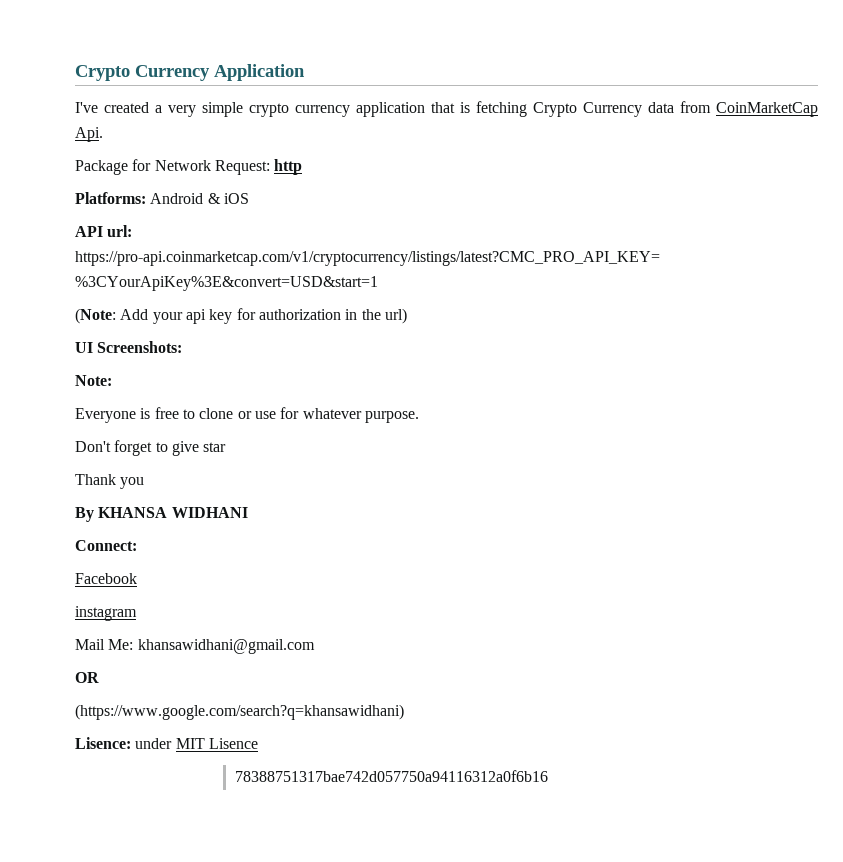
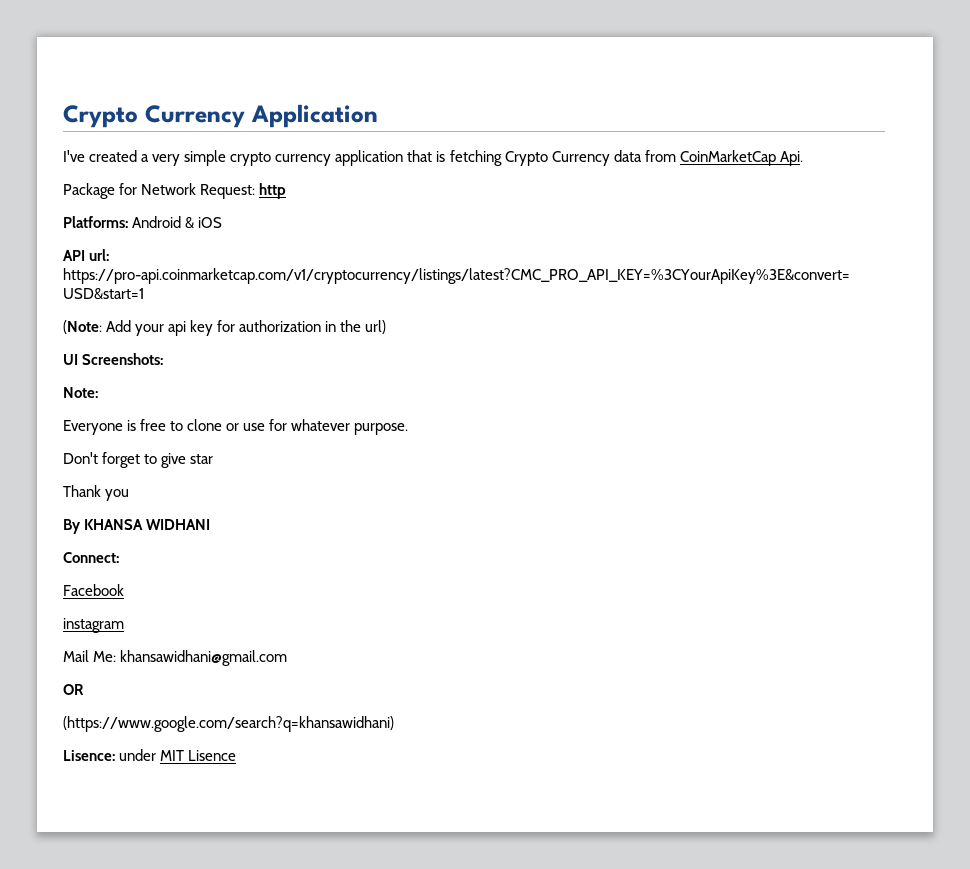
[234,770,548,782] // 78388751317bae742d057750a94116312a0f6b16 -> (237, 755) none

